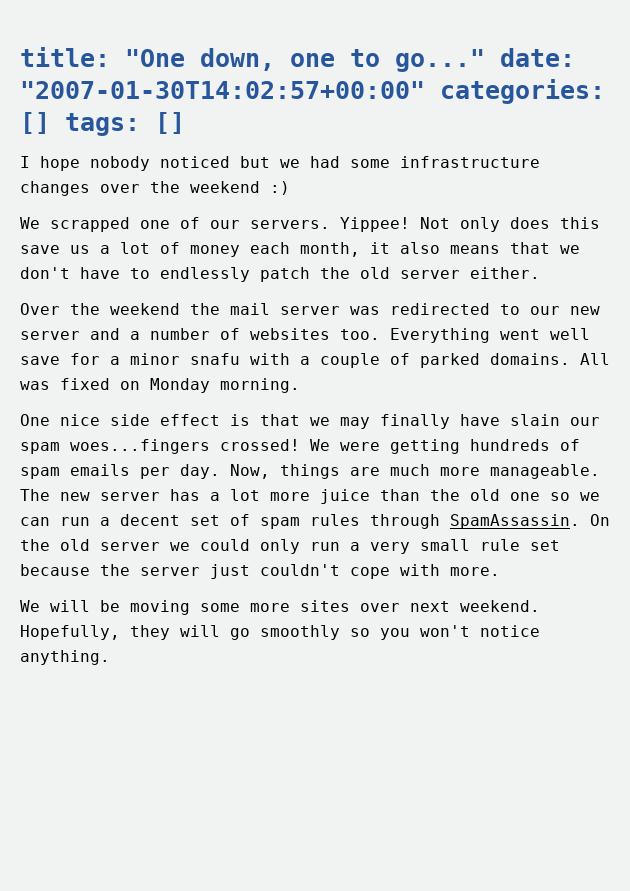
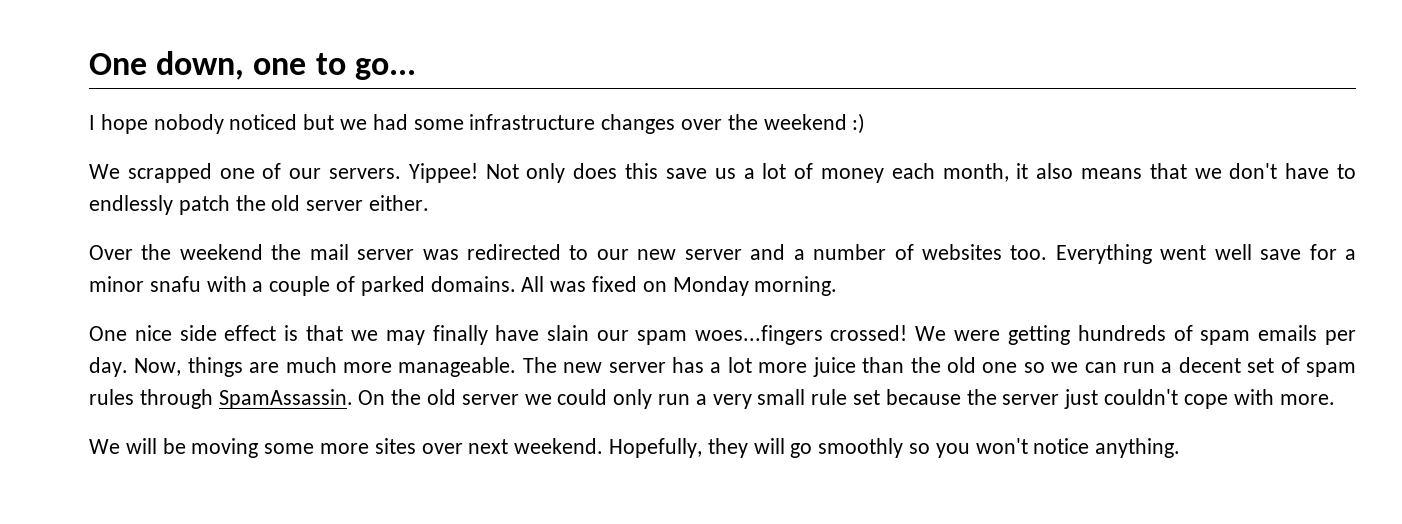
[20,47,185,67] title: "One -> [89,53,147,75] One
[395,48,575,72] [20,79,605,104] [20,112,185,136] go..." date: "2007-01-30T14:02:57+00:00" categories: [] tags: [] -> [354,58,416,80] go...

